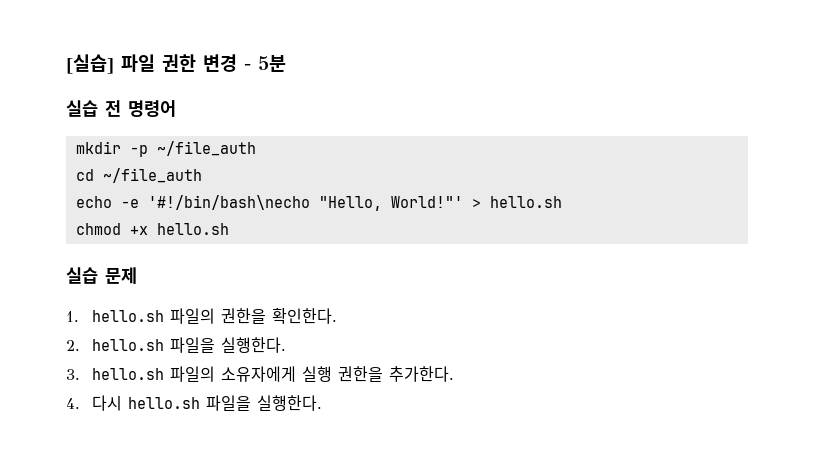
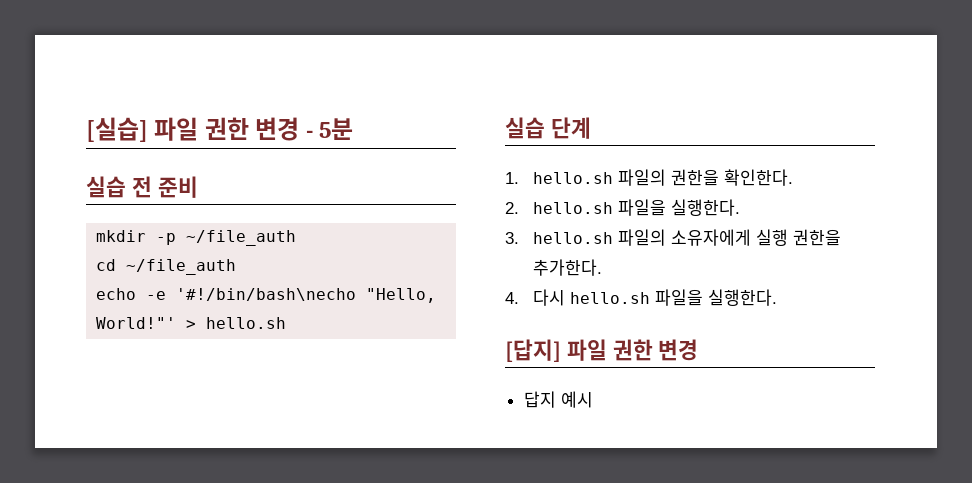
[128,100,176,117] 명령어 -> [157,176,198,198] 준비
[75,223,229,235] [66,267,137,284] // chmod +x hello.sh // 실습 문제 -> [505,117,591,139] // 실습 단계
(322, 403) none -> [505,339,699,362] [523,391,593,408] // [답지] 파일 권한 변경 // 답지 예시

